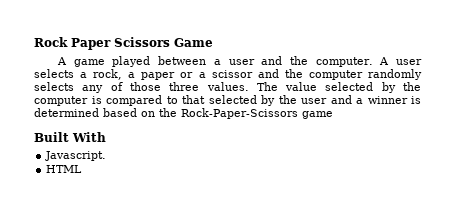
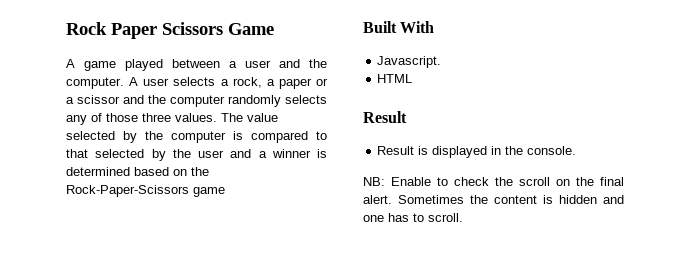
(83, 169) none -> [363,111,407,123] [377,146,577,158] [363,177,624,186] [363,195,624,204] [363,213,463,222] // Result // Result is displayed in the console. // NB: Enable to check the scroll on the final alert. Sometimes the content is hidden and one has to scroll.

